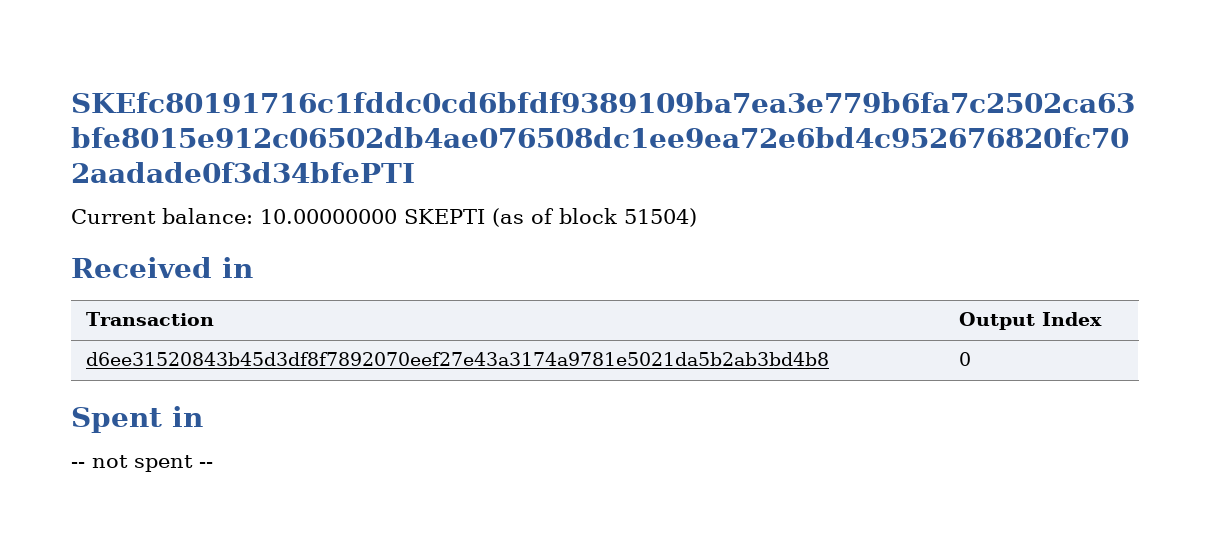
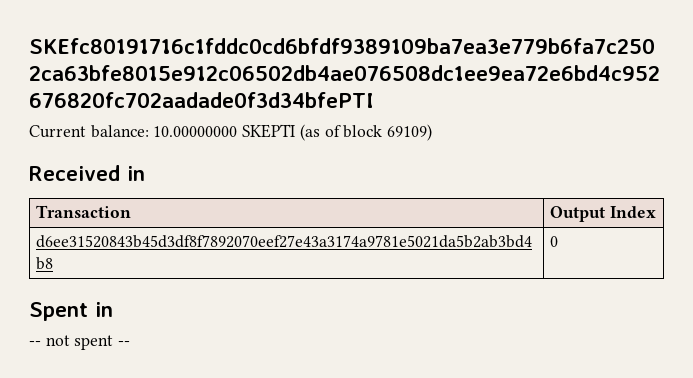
[624,208,697,227] 51504) -> [387,124,433,141] 69109)

